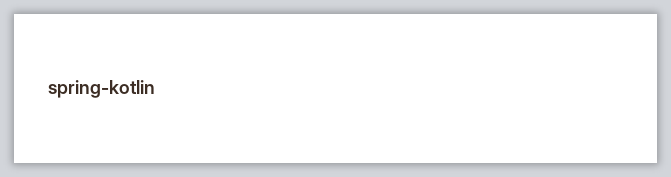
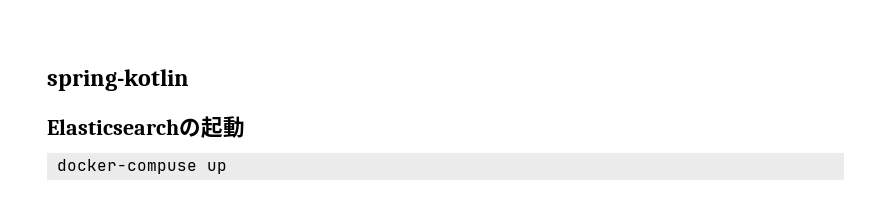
(155, 89) none -> [47,116,245,139] [57,159,228,174] // Elasticsearchの起動 // docker-compuse up

